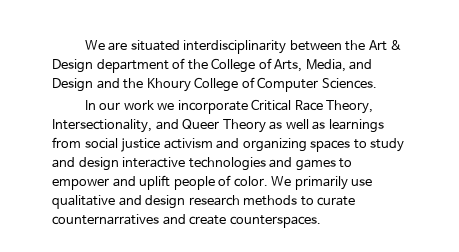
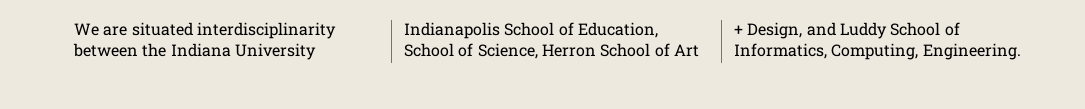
[368,40,403,51] [52,58,373,73] [52,77,377,92] [84,99,374,114] [52,119,384,133] [52,137,405,152] [52,157,353,171] [52,175,373,190] [52,195,356,209] [52,214,321,228] Art & Design department of the College of Arts, Media, and Design and the Khoury College of Computer Sciences. // In our work we incorporate Critical Race Theory, Intersectionality, and Queer Theory as well as learnings from social justice activism and organizing spaces to study and design interactive technologies and games to empower and uplift people of color. We primarily use qualitative and design research methods to curate counternarratives and create counterspaces. -> [170,43,316,60] [404,22,658,39] [404,43,699,59] [734,22,960,39] [734,43,1021,60] Indiana University Indianapolis School of Education, School of Science, Herron School of Art + Design, and Luddy School of Informatics, Computing, Engineering.

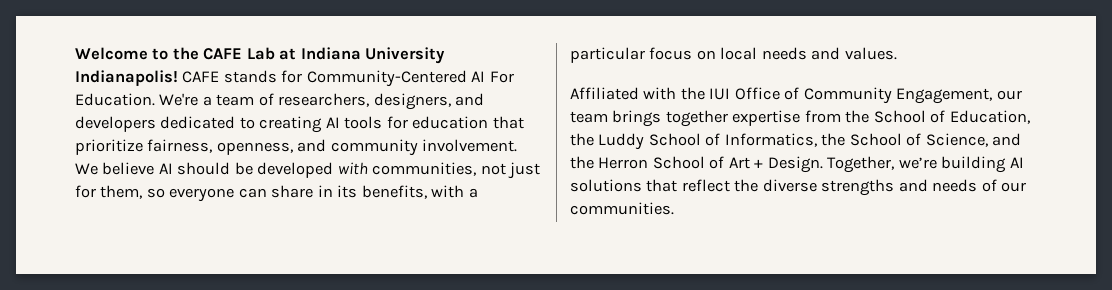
[74,22,336,39] [73,43,316,60] [404,22,658,39] We are situated interdisciplinarity between the Indiana University Indianapolis School of Education, -> [75,47,446,64] [75,70,514,87] [75,93,485,110] [75,116,524,133] [75,139,518,156] [75,162,541,179] [75,185,478,202] [570,47,897,63] [570,87,1022,104] [570,110,1030,127] [570,133,846,150] Welcome to the CAFE Lab at Indiana University Indianapolis! CAFE stands for Community-Centered AI For Education. We're a team of researchers, designers, and developers dedicated to creating AI tools for education that prioritize fairness, openness, and community involvement. We believe AI should be developed with communities, not just for them, so everyone can share in its benefits, with a particular focus on local needs and values. // Affiliated with the IUI Office of Community Engagement, our team brings together expertise from the School of Education, the Luddy School of Informatics, the
(538, 51) none -> [992,133,1022,146] [570,156,594,169] and the
[747,22,960,39] [734,43,1021,60] Design, and Luddy School of Informatics, Computing, Engineering. -> [767,156,1024,173] [570,179,1027,196] [570,202,674,215] Design. Together, we’re building AI solutions that reflect the diverse strengths and needs of our communities.

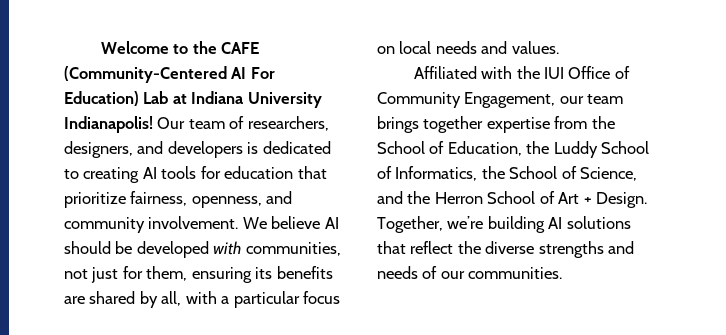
(243, 54) none -> [64,66,275,83] [64,91,139,106] (Community-Centered AI For Education)
[182,70,514,87] [75,93,212,106] CAFE stands for Community-Centered AI For Education. We're a -> [157,117,186,129] Our
(156, 124) none -> [247,142,259,154] is
[146,185,427,202] so everyone can share in its benefits, -> [191,266,333,283] [64,291,182,308] ensuring its benefits are shared by all,

